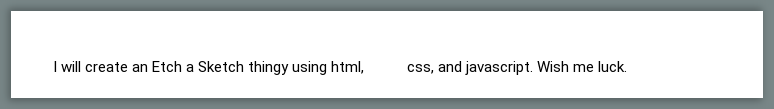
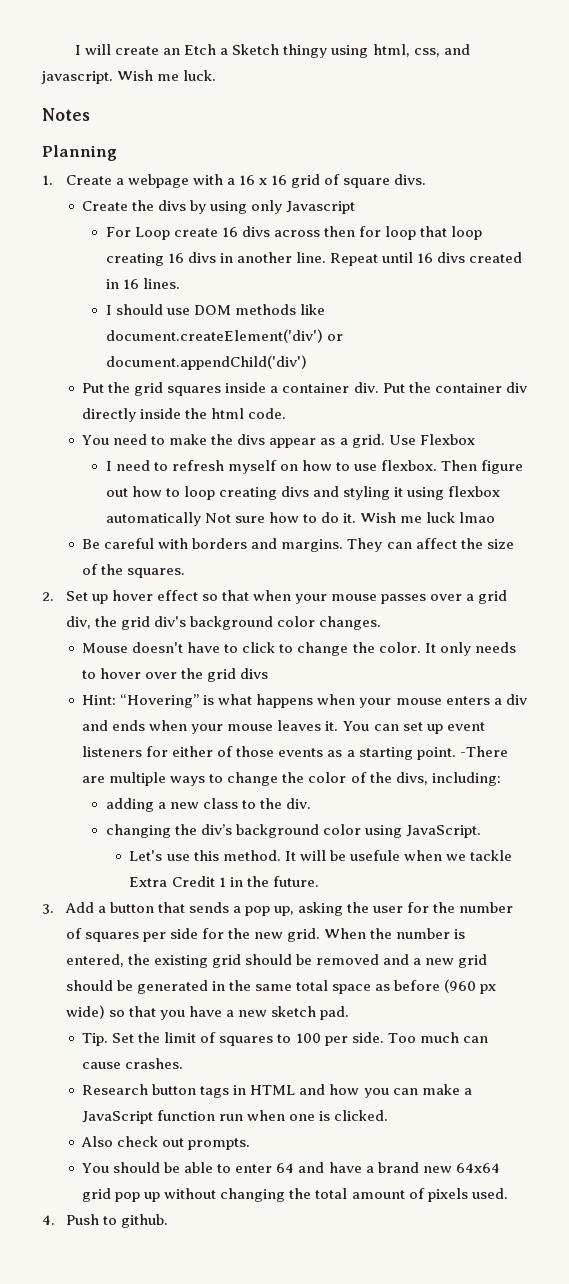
(628, 66) none -> [42,108,90,121] [42,145,117,161] [42,174,427,188] [82,200,356,214] [105,226,483,240] [105,252,523,266] [105,278,180,289] [105,304,326,315] [105,329,343,343] [105,355,307,370] [82,382,528,396] [82,408,287,422] [82,434,475,448] [105,460,524,474] [105,486,501,500] [105,512,496,526] [82,538,514,552] [82,564,186,578] [42,590,508,604] [65,616,381,630] [82,642,516,656] [82,668,269,682] [82,694,528,708] [82,720,485,734] [82,746,508,760] [82,772,501,786] [105,798,312,812] [105,824,482,838] [129,850,512,861] [129,876,319,887] [42,902,514,916] [65,928,466,942] [65,954,488,968] [65,979,497,994] [65,1005,350,1020] [82,1032,488,1046] [82,1058,184,1069] [82,1084,472,1098] [82,1110,389,1124] [81,1136,251,1150] [82,1162,500,1173] [82,1188,508,1202] [42,1214,168,1228] // Notes // Planning // 1. Create a webpage with a 16 x 16 grid of square divs. // Create the divs by using only Javascript // For Loop create 16 divs across then for loop that loop creating 16 divs in another line. Repeat until 16 divs created in 16 lines. // I should use DOM methods like document.createElement('div') or document.appendChild('div') // Put the grid squares inside a container div. Put the container div directly inside the html code. // You need to make the divs appear as a grid. Use Flexbox // I need to refresh myself on how to use flexbox. Then figure out how to loop creating divs and styling it using flexbox automatically Not sure how to do it. Wish me luck lmao // Be careful with borders and margins. They can affect the size of the squares. // 2. Set up hover effect so that when your mouse passes over a grid div, the grid div's background color changes. // Mouse doesn't have to click to change the color. It only needs to hover over the grid divs // Hint: “Hovering” is what happens when your mouse enters a div and ends when your mouse leaves it. You can set up event listeners for either of those events as a starting point. -There are multiple ways to change the color of the divs, including: // adding a new class to the div. // changing the div’s background color using JavaScript. // Let's use this method. It will be usefule when we tackle Extra Credit 1 in the future. // 3. Add a button that sends a pop up, asking the user for the number of squares per side for the new grid. When the number is entered, the existing grid should be removed and a new grid should be generated in the same total space as before (960 px wide) so that you have a new sketch pad. // Tip. Set the limit of squares to 100 per side. Too much can cause crashes. // Research button tags in HTML and how you can make a JavaScript function run when one is clicked. // Also check out prompts. // You should be able to enter 64 and have a brand new 64x64 grid pop up without changing the total amount of pixels used. // 4. Push to github.

